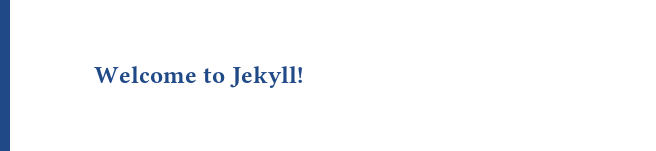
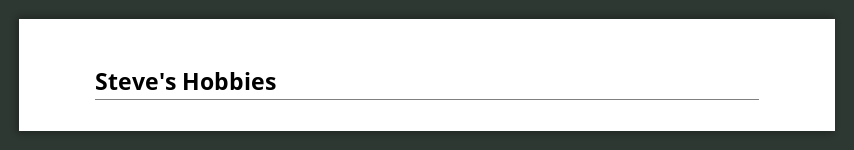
[94,66,303,88] Welcome to Jekyll! -> [95,72,277,90] Steve's Hobbies

